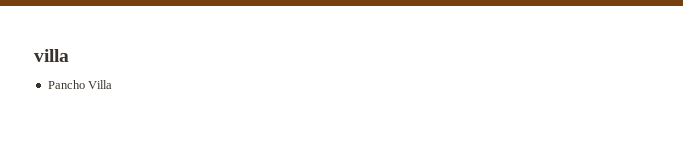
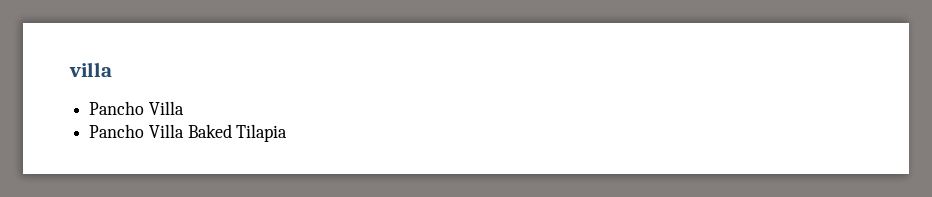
(113, 84) none -> [89,124,288,142] // Pancho Villa Baked Tilapia

